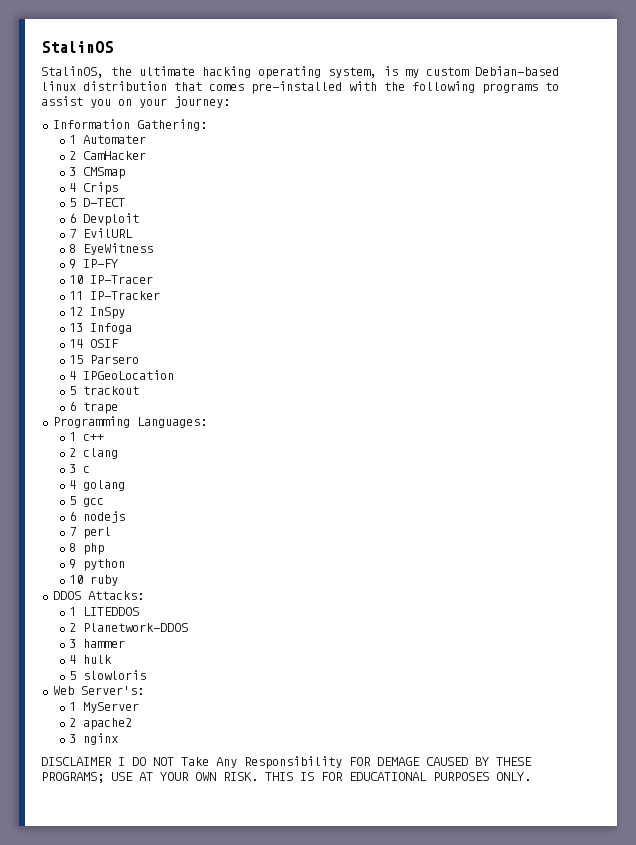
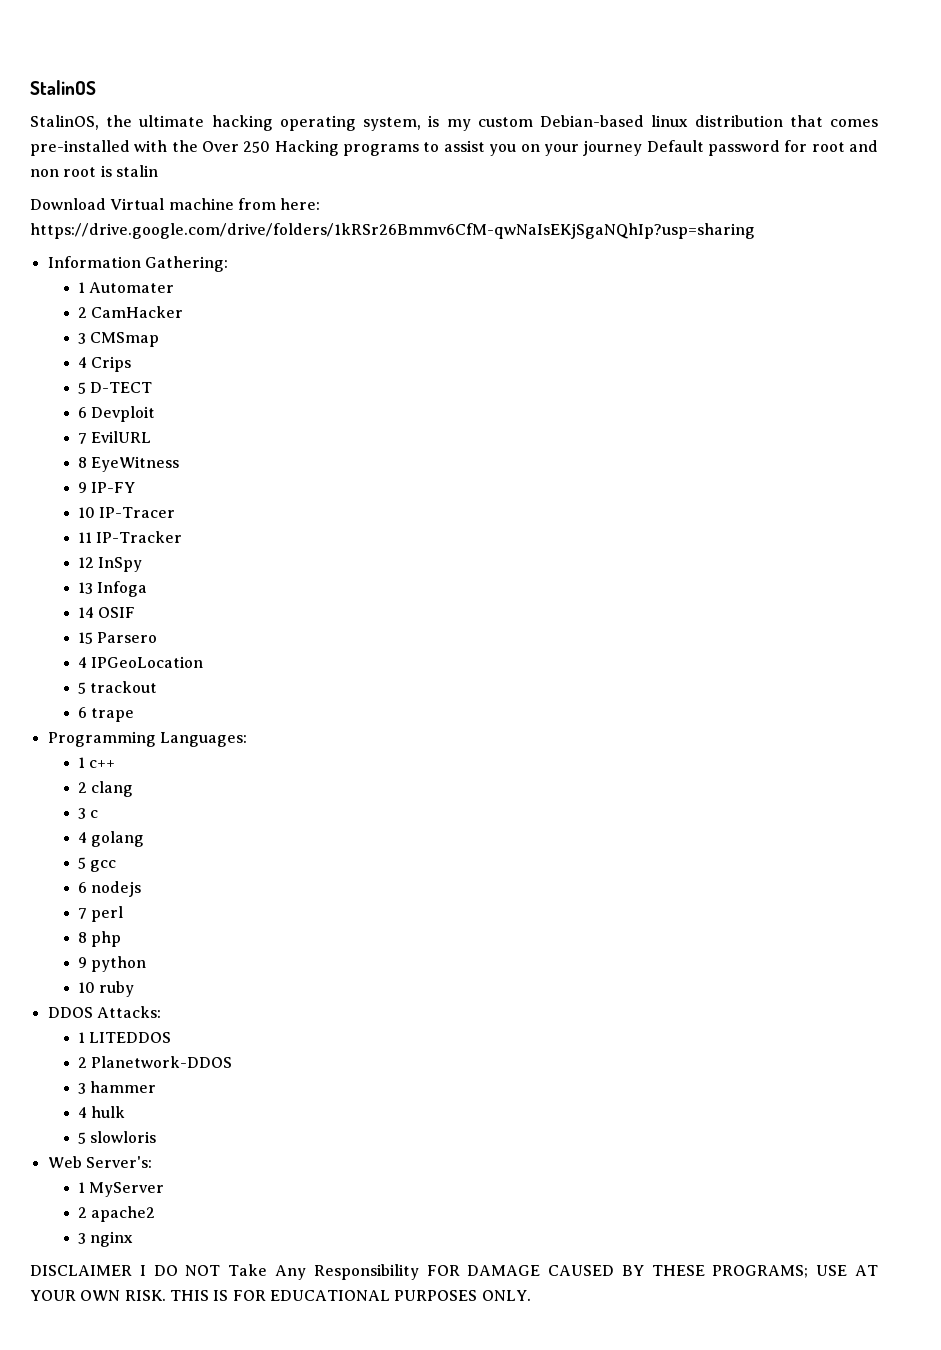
[412,81,475,93] following -> [202,140,339,156] Over 250 Hacking
[174,96,230,108] journey: -> [583,140,879,156] [30,165,158,177] [30,198,321,210] [30,223,755,239] journey Default password for root and non root is stalin // Download Virtual machine from here: https://drive.google.com/drive/folders/1kRSr26Bmmv6CfM-qwNaIsEKjSgaNQhIp?usp=sharing
[377,757,420,766] DEMAGE -> [467,1265,541,1276] DAMAGE

